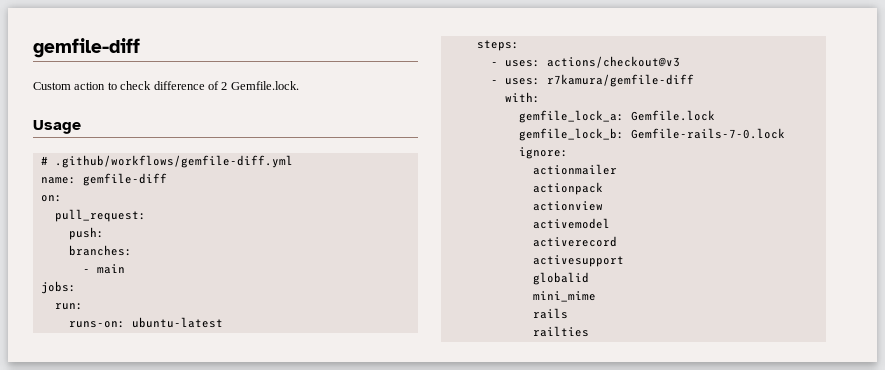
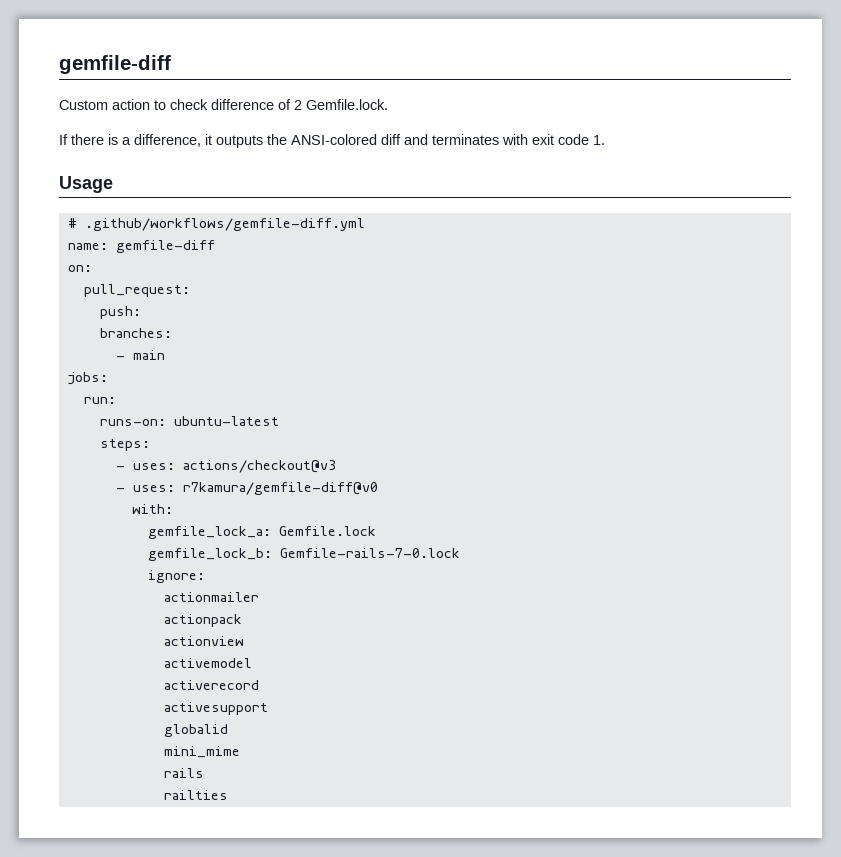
(299, 85) none -> [59,134,605,148] // If there is a difference, it outputs the ANSI-colored diff and terminates with exit code 1.
[546,74,694,87] r7kamura/gemfile-diff -> [182,482,378,495] r7kamura/gemfile-diff@v0

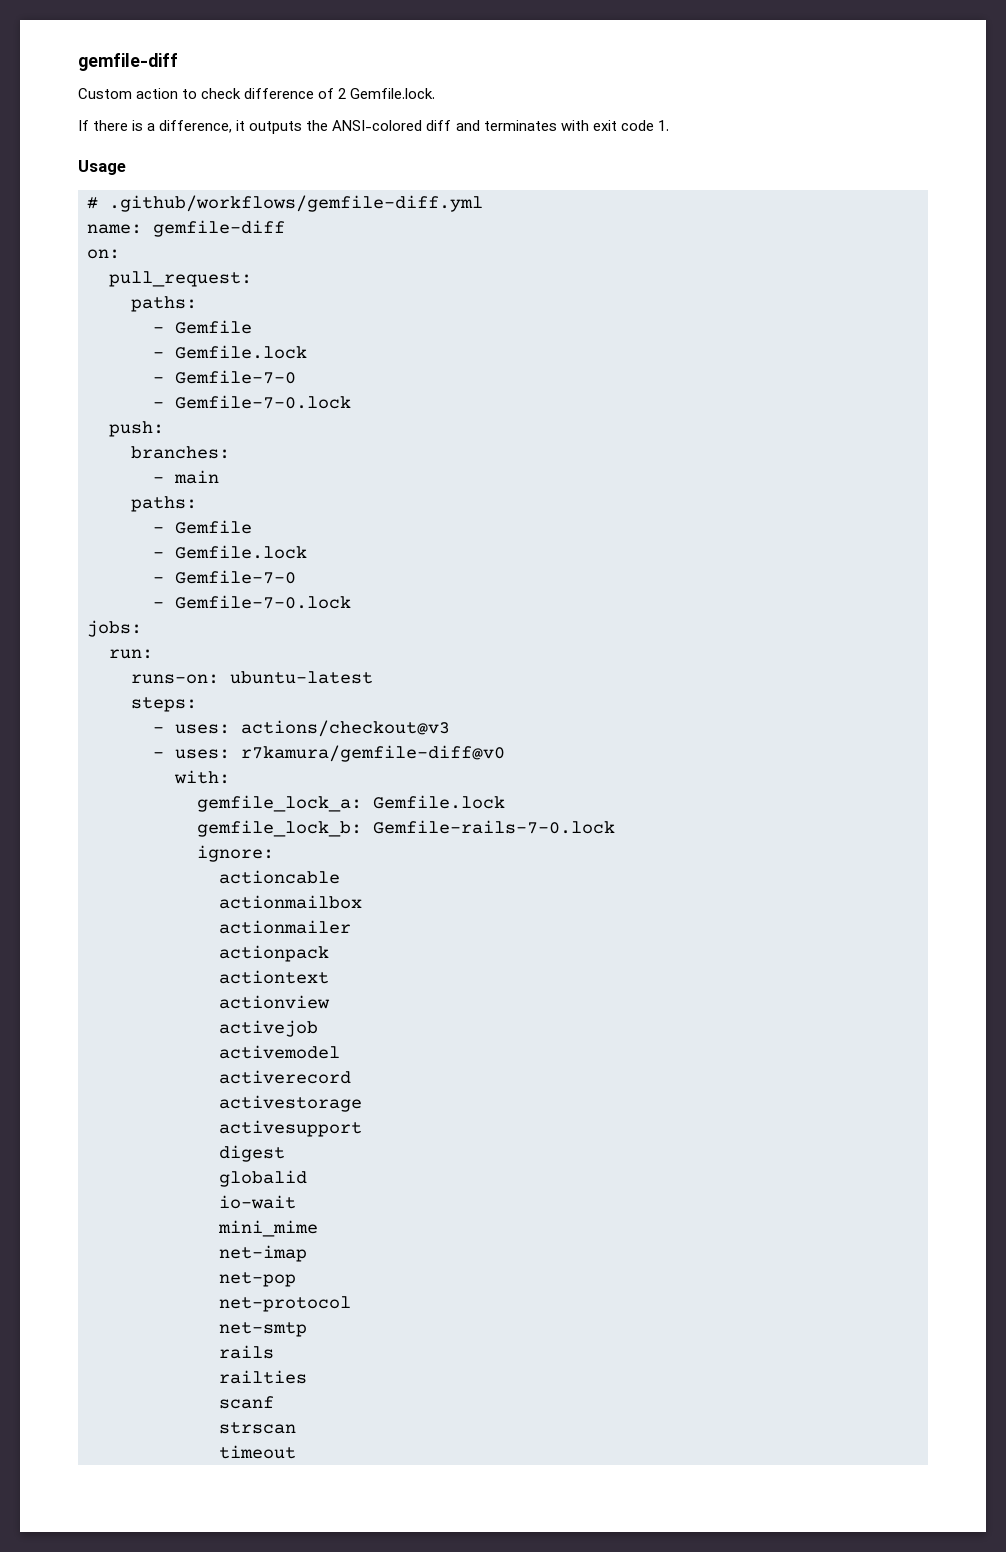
[99,306,141,319] [99,328,172,338] [115,350,165,360] push: // branches: // - main -> [131,296,197,312] [153,320,252,334] [153,345,307,359] [153,370,296,384] [153,395,351,409] [109,421,164,437] [131,446,230,459] [153,470,219,484] [131,496,197,512] [153,520,252,534] [153,545,307,559] [153,570,296,584] [153,595,351,609] paths: // - Gemfile // - Gemfile.lock // - Gemfile-7-0 // - Gemfile-7-0.lock // push: // branches: // - main // paths: // - Gemfile // - Gemfile.lock // - Gemfile-7-0 // - Gemfile-7-0.lock
(205, 576) none -> [219,870,340,884] [219,895,362,909] // actioncable // actionmailbox
(242, 620) none -> [219,970,329,984] // actiontext
(244, 641) none -> [219,1020,318,1037] // activejob
(259, 685) none -> [219,1095,362,1112] // activestorage
(268, 708) none -> [219,1145,285,1162] // digest
(228, 730) none -> [219,1195,296,1209] // io-wait
(240, 752) none -> [219,1245,307,1262] [219,1272,296,1287] [219,1296,351,1312] [219,1322,307,1337] // net-imap // net-pop // net-protocol // net-smtp
(228, 795) none -> [219,1396,274,1409] [219,1422,296,1434] [219,1445,296,1459] // scanf // strscan // timeout

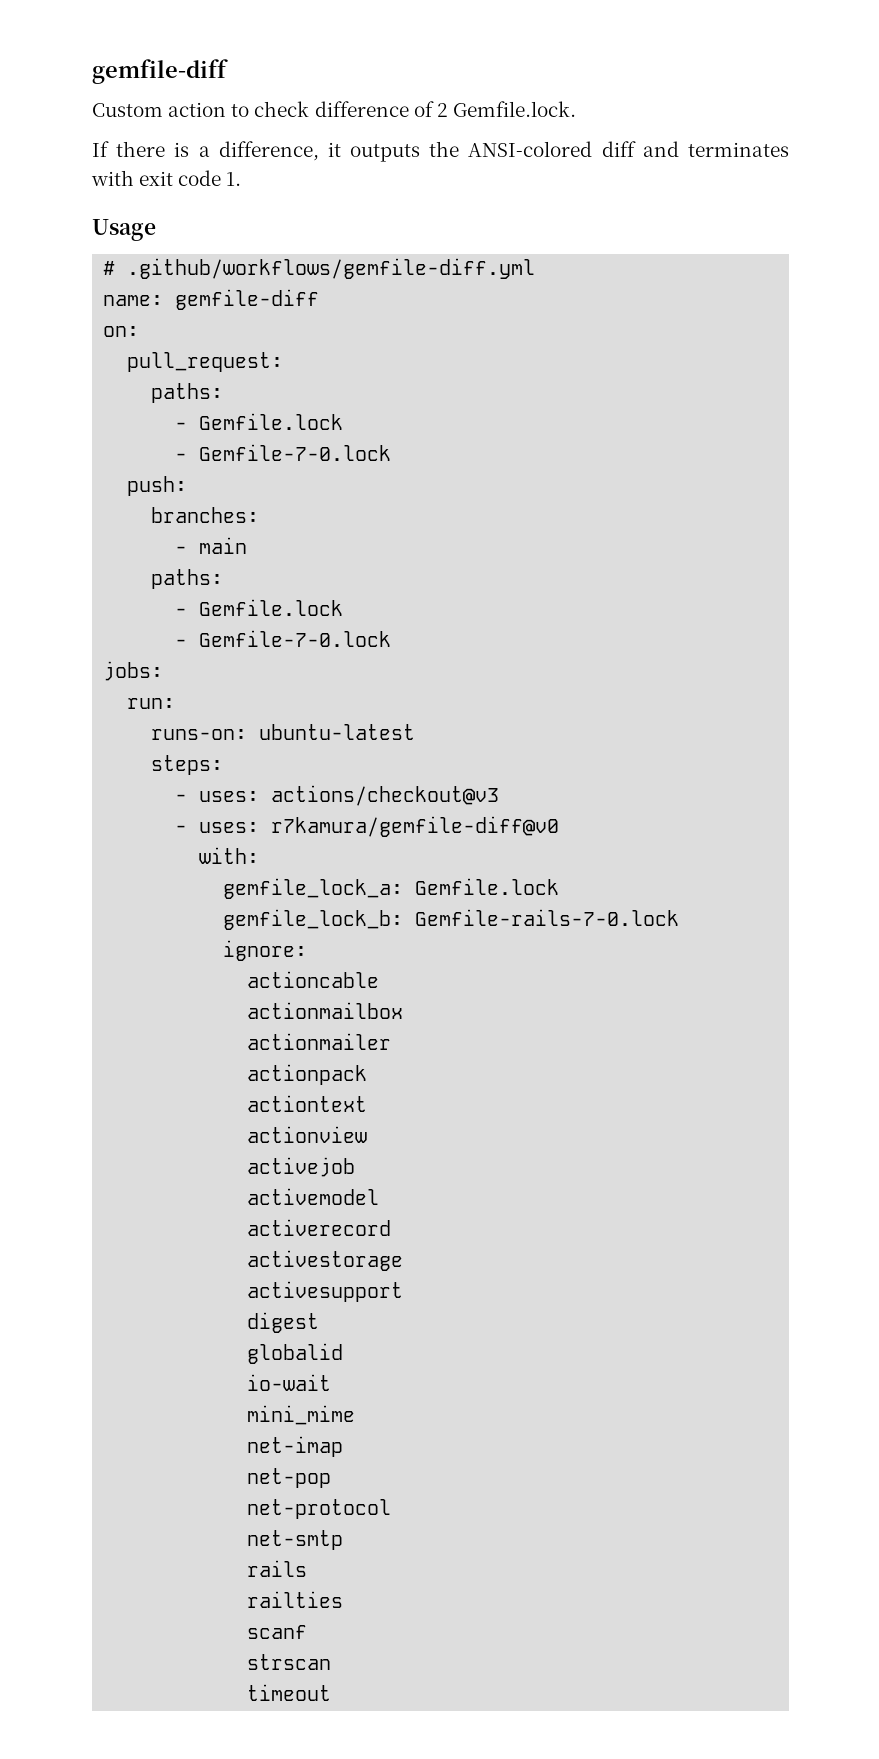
[153,320,252,334] [153,345,307,359] [153,370,296,384] // - Gemfile // - Gemfile.lock // - Gemfile-7-0 -> [175,413,344,430] // - Gemfile.lock
[153,520,252,534] [153,545,307,559] [153,570,296,584] // - Gemfile // - Gemfile.lock // - Gemfile-7-0 -> [175,599,344,616] // - Gemfile.lock

